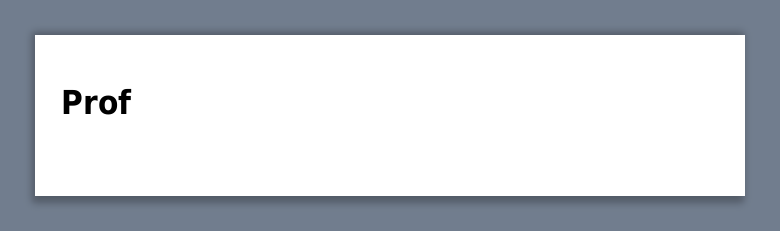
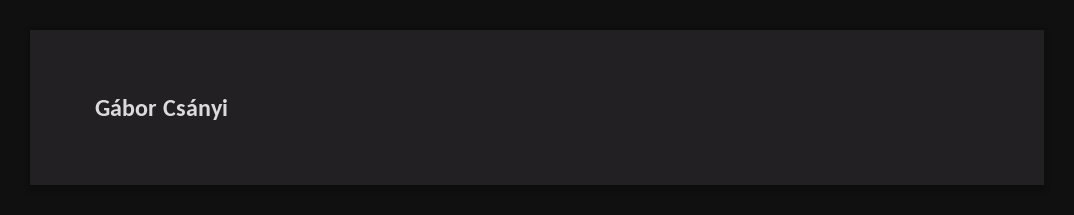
[61,88,132,115] Prof -> [95,99,229,120] Gábor Csányi

